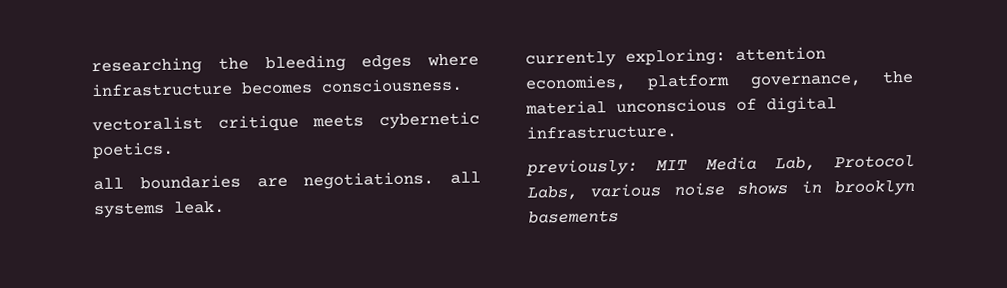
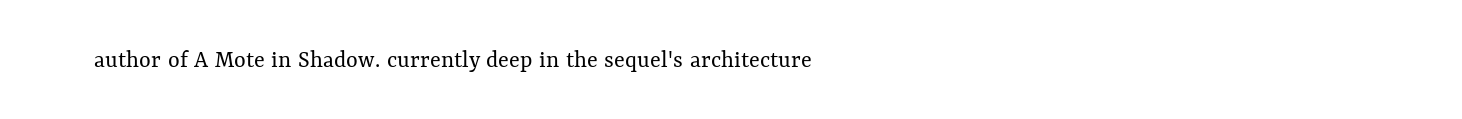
[91,53,479,76] [91,77,463,98] [92,111,481,132] [92,141,174,160] [93,171,481,191] [93,200,225,219] [525,46,826,68] [525,70,914,92] [525,96,837,115] [526,124,677,140] [526,154,915,177] [527,179,915,201] [528,210,619,224] researching the bleeding edges where infrastructure becomes consciousness. // vectoralist critique meets cybernetic poetics. // all boundaries are negotiations. all systems leak. // currently exploring: attention economies, platform governance, the material unconscious of digital infrastructure. // previously: MIT Media Lab, Protocol Labs, various noise shows in brooklyn basements -> [94,50,812,72] author of A Mote in Shadow. currently deep in the sequel's architecture

